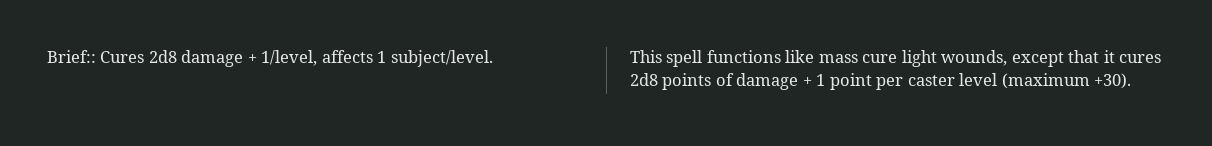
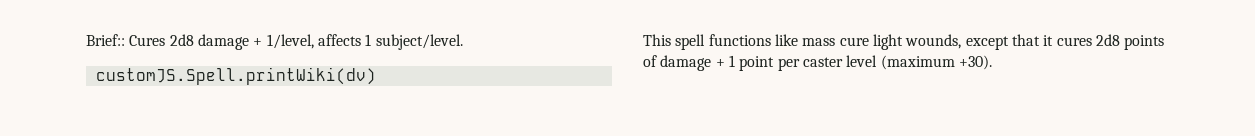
(493, 58) none -> [95,67,376,85] // customJS.Spell.printWiki(dv)

